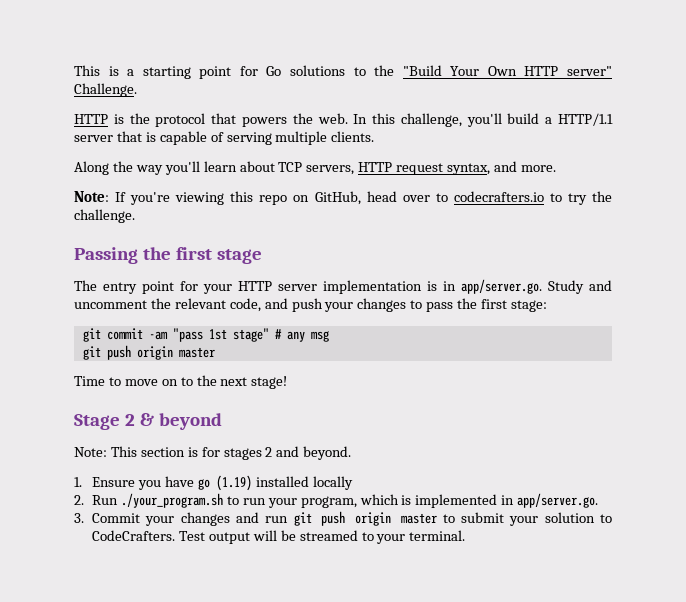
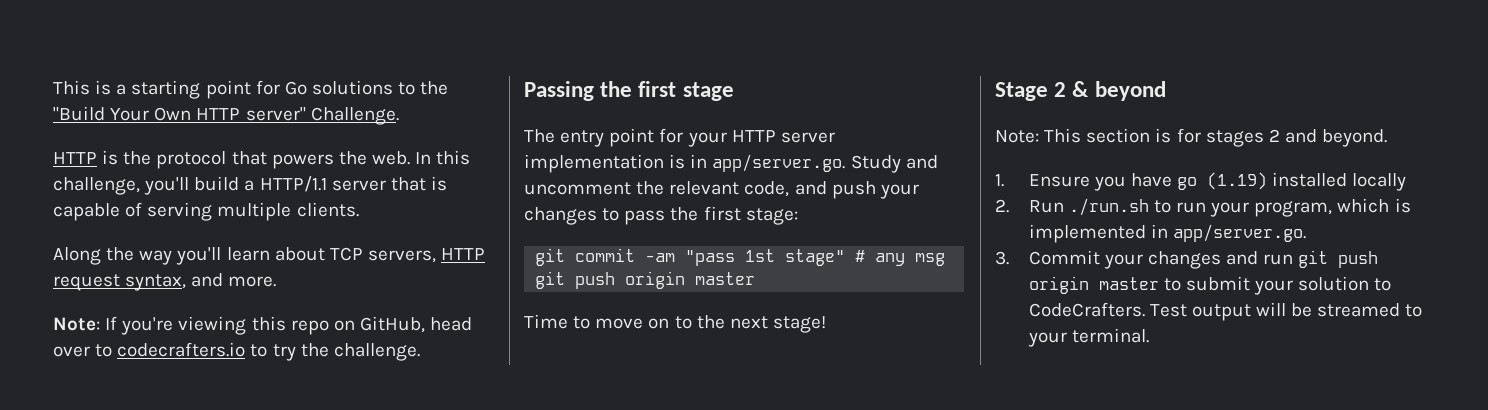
[120,493,223,508] ./your_program.sh -> [1068,198,1149,216] ./run.sh

